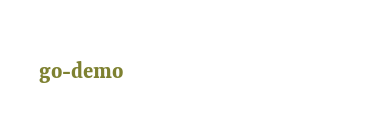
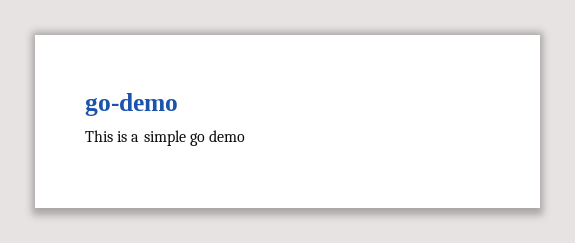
(123, 72) none -> [85,130,245,146] // This is a simple go demo

